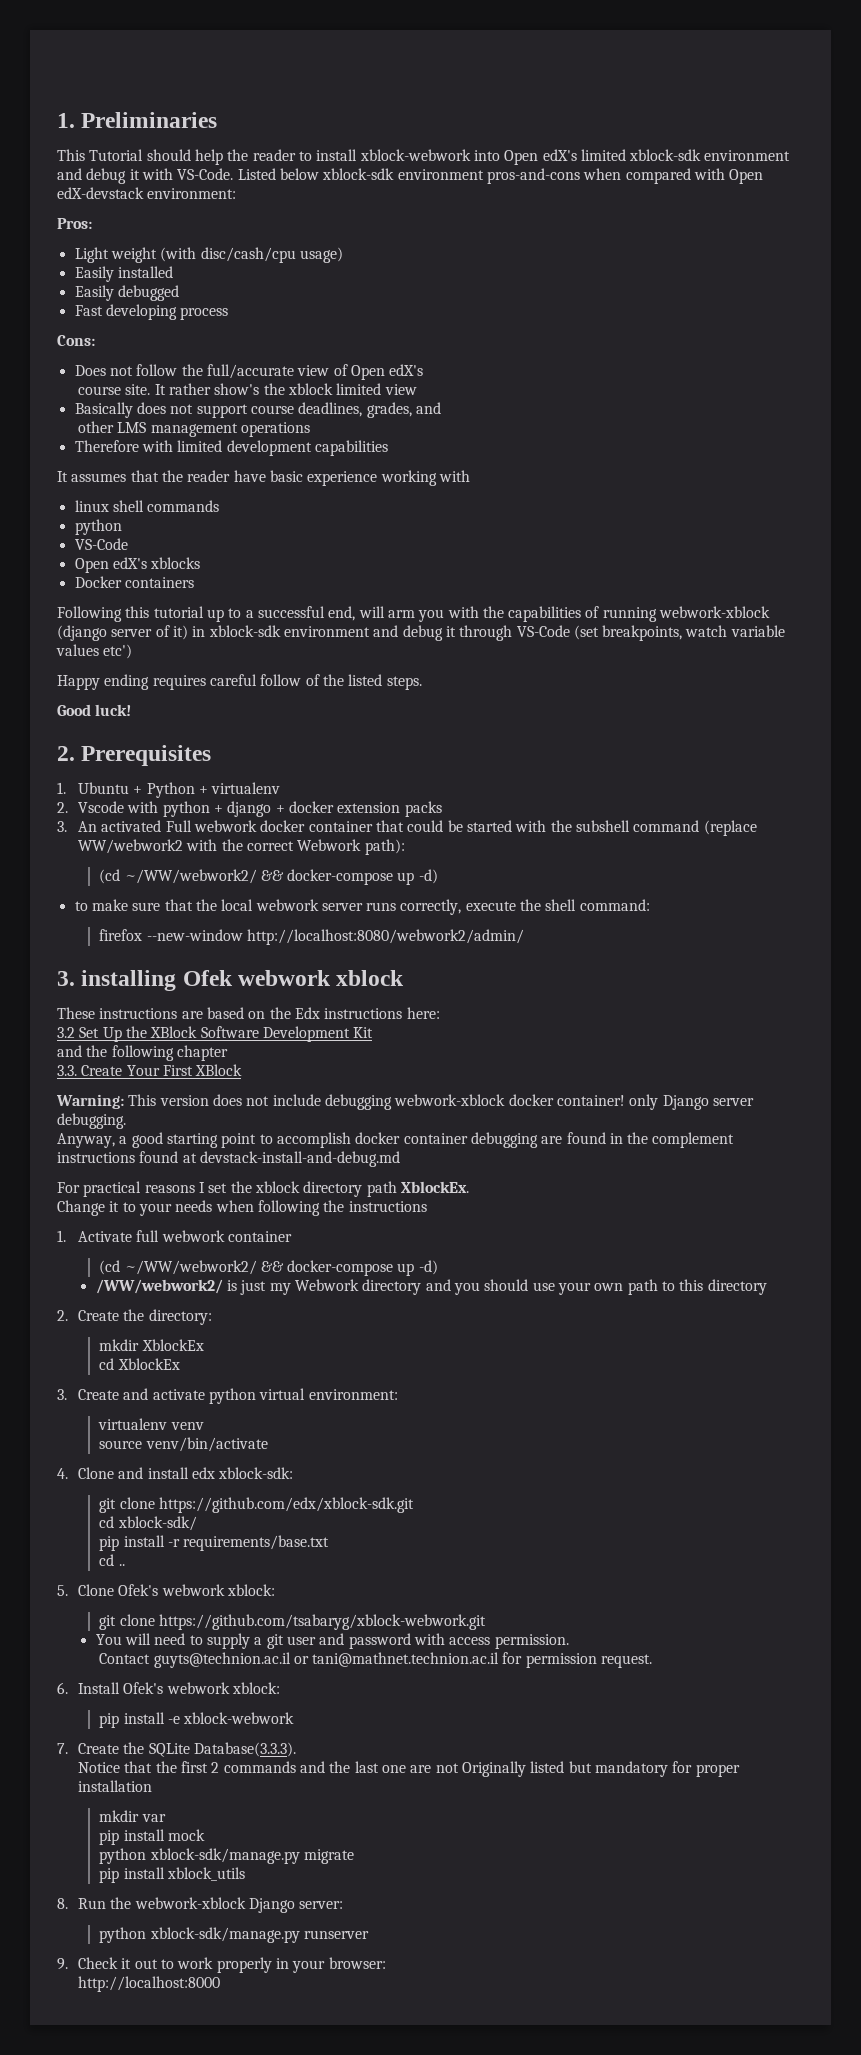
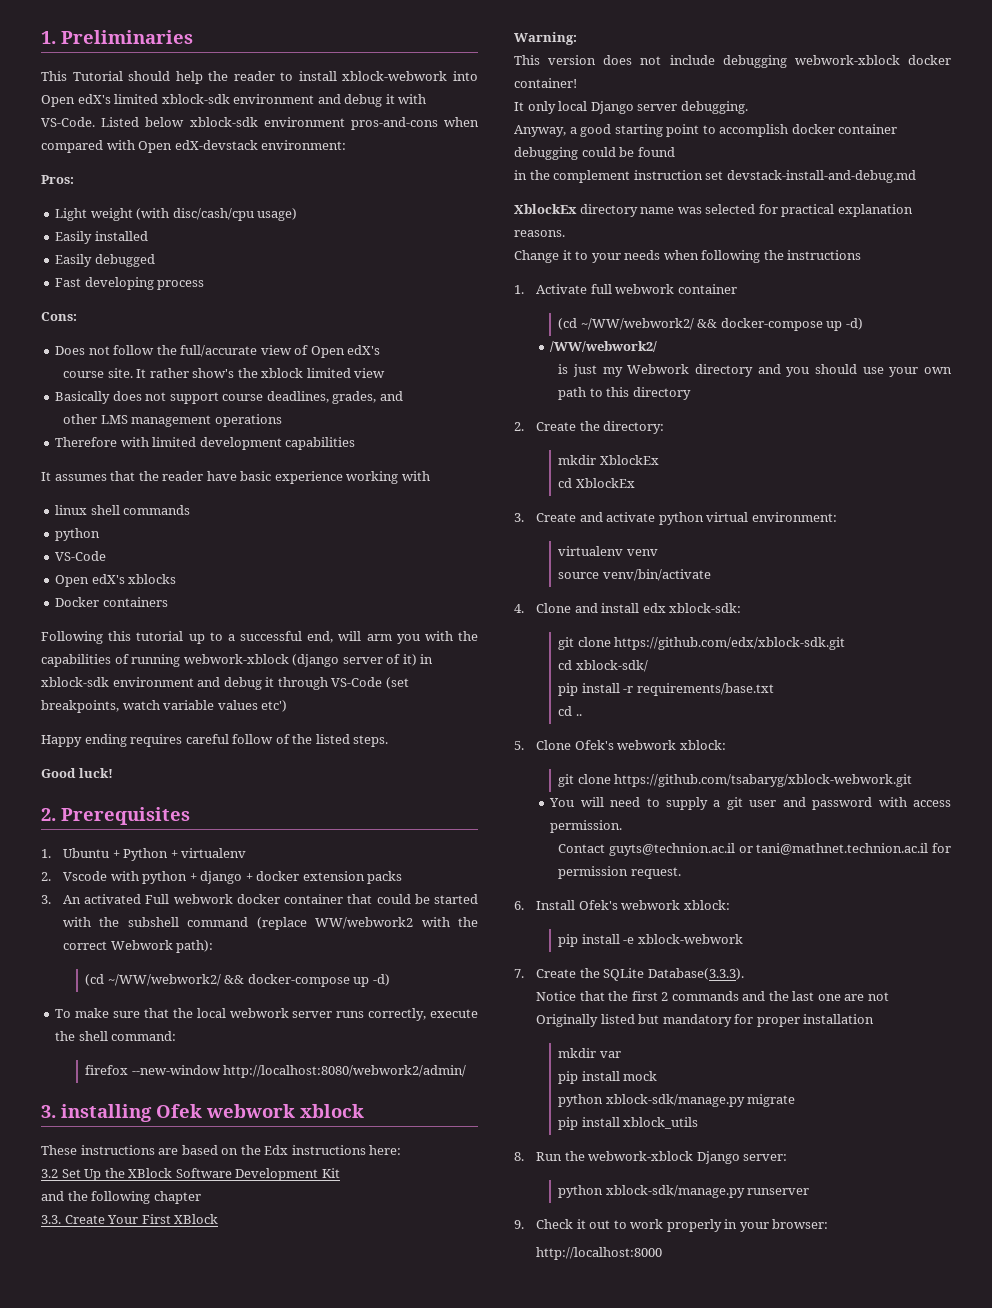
[74,901,88,911] to -> [55,1009,72,1018] To
(124, 1101) none -> (577, 38) //
[629,1094,659,1110] only -> [514,101,588,114] // It only local
[541,1132,606,1144] are found -> [581,147,675,157] could be found //
[57,1151,400,1167] [57,1181,469,1197] instructions found at devstack-install-and-debug.md // For practical reasons I set the xblock directory path XblockEx. -> [633,170,916,183] [514,204,913,217] [514,230,565,237] instruction set devstack-install-and-debug.md // XblockEx directory name was selected for practical explanation reasons.
(223, 1286) none -> (658, 346) //

